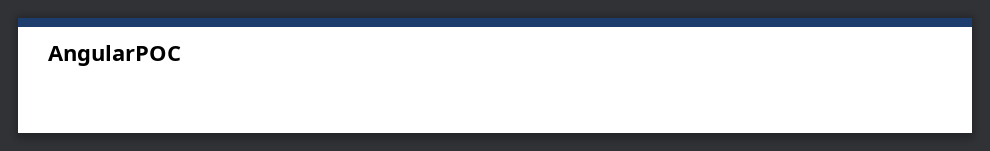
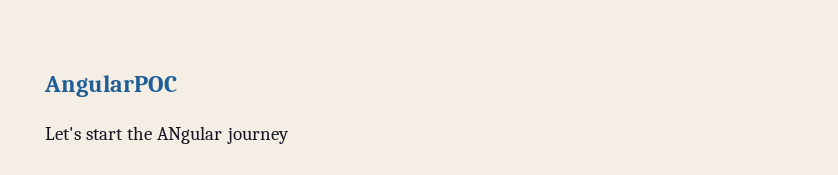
(181, 55) none -> [45,126,289,144] // Let's start the ANgular journey

